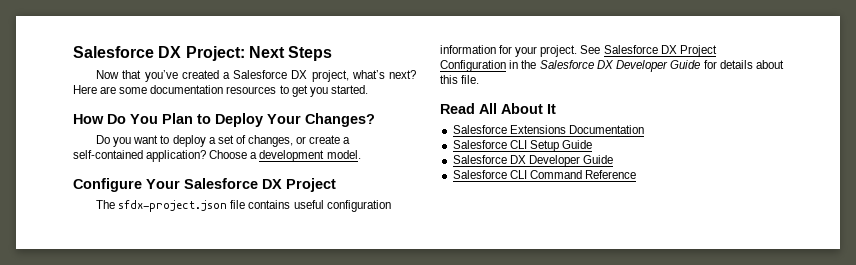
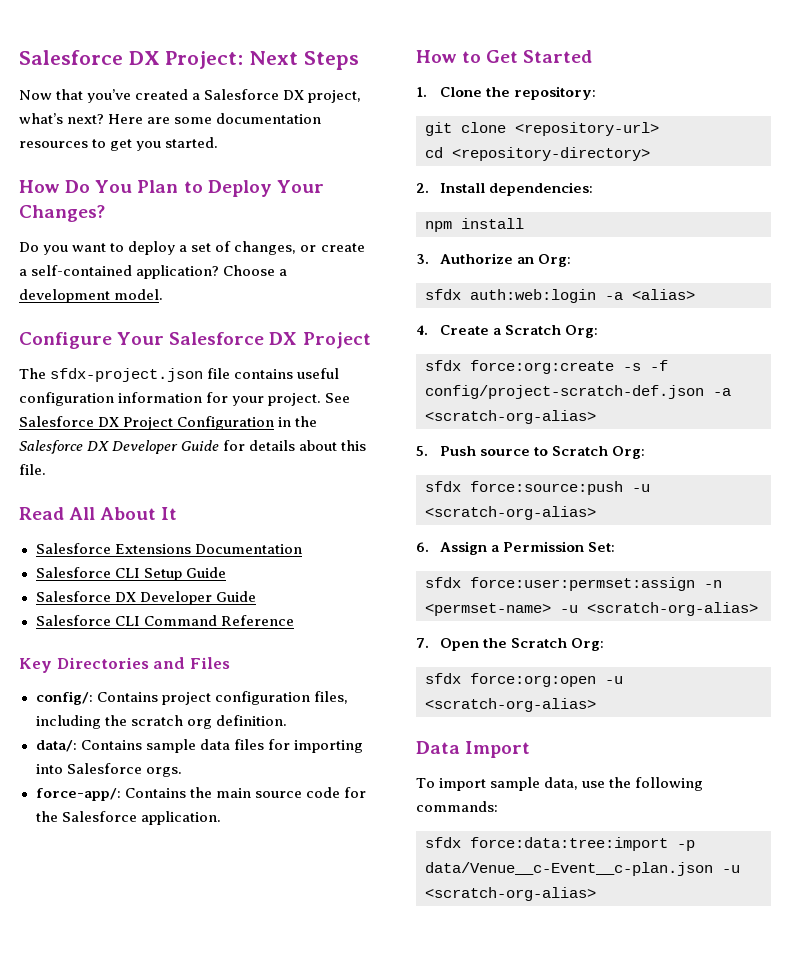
(636, 174) none -> [19,657,230,673] [35,691,348,705] [35,715,287,729] [35,739,363,753] [35,763,182,777] [35,787,366,801] [35,811,221,825] [416,50,593,63] [416,86,597,100] [425,122,659,136] [425,147,650,161] [416,182,594,196] [425,218,524,232] [416,253,572,267] [425,289,695,303] [416,325,599,338] [425,360,668,374] [425,385,731,399] [425,410,596,424] [416,446,646,459] [425,481,650,495] [425,506,596,520] [416,541,616,555] [425,577,722,591] [425,602,758,616] [416,638,605,651] [425,673,623,687] [425,698,596,712] [416,741,531,758] [416,777,704,791] [416,801,498,812] [425,837,695,851] [425,862,740,876] [425,887,596,901] // Key Directories and Files // config/: Contains project configuration files, including the scratch org definition. // data/: Contains sample data files for importing into Salesforce orgs. // force-app/: Contains the main source code for the Salesforce application. // How to Get Started // 1. Clone the repository: // git clone <repository-url> // cd <repository-directory> // 2. Install dependencies: // npm install // 3. Authorize an Org: // sfdx auth:web:login -a <alias> // 4. Create a Scratch Org: // sfdx force:org:create -s -f config/project-scratch-def.json -a <scratch-org-alias> // 5. Push source to Scratch Org: // sfdx force:source:push -u <scratch-org-alias> // 6. Assign a Permission Set: // sfdx force:user:permset:assign -n <permset-name> -u <scratch-org-alias> // 7. Open the Scratch Org: // sfdx force:org:open -u <scratch-org-alias> // Data Import // To import sample data, use the following commands: // sfdx force:data:tree:import -p data/Venue__c-Event__c-plan.json -u <scratch-org-alias>

